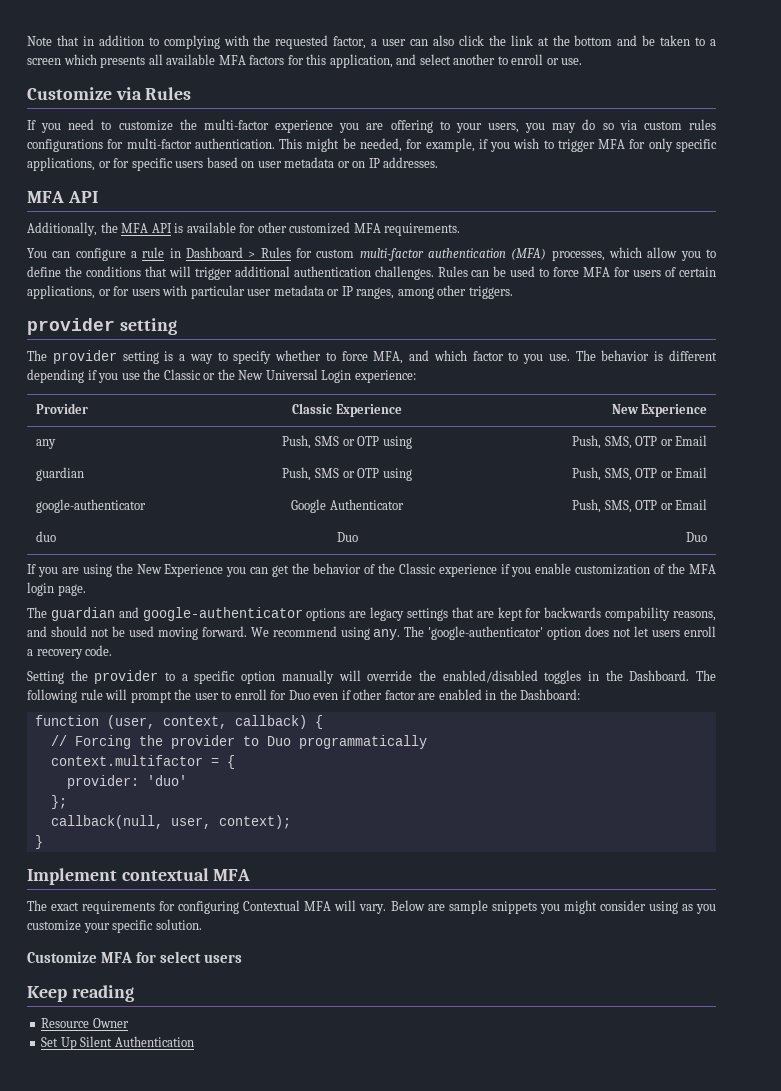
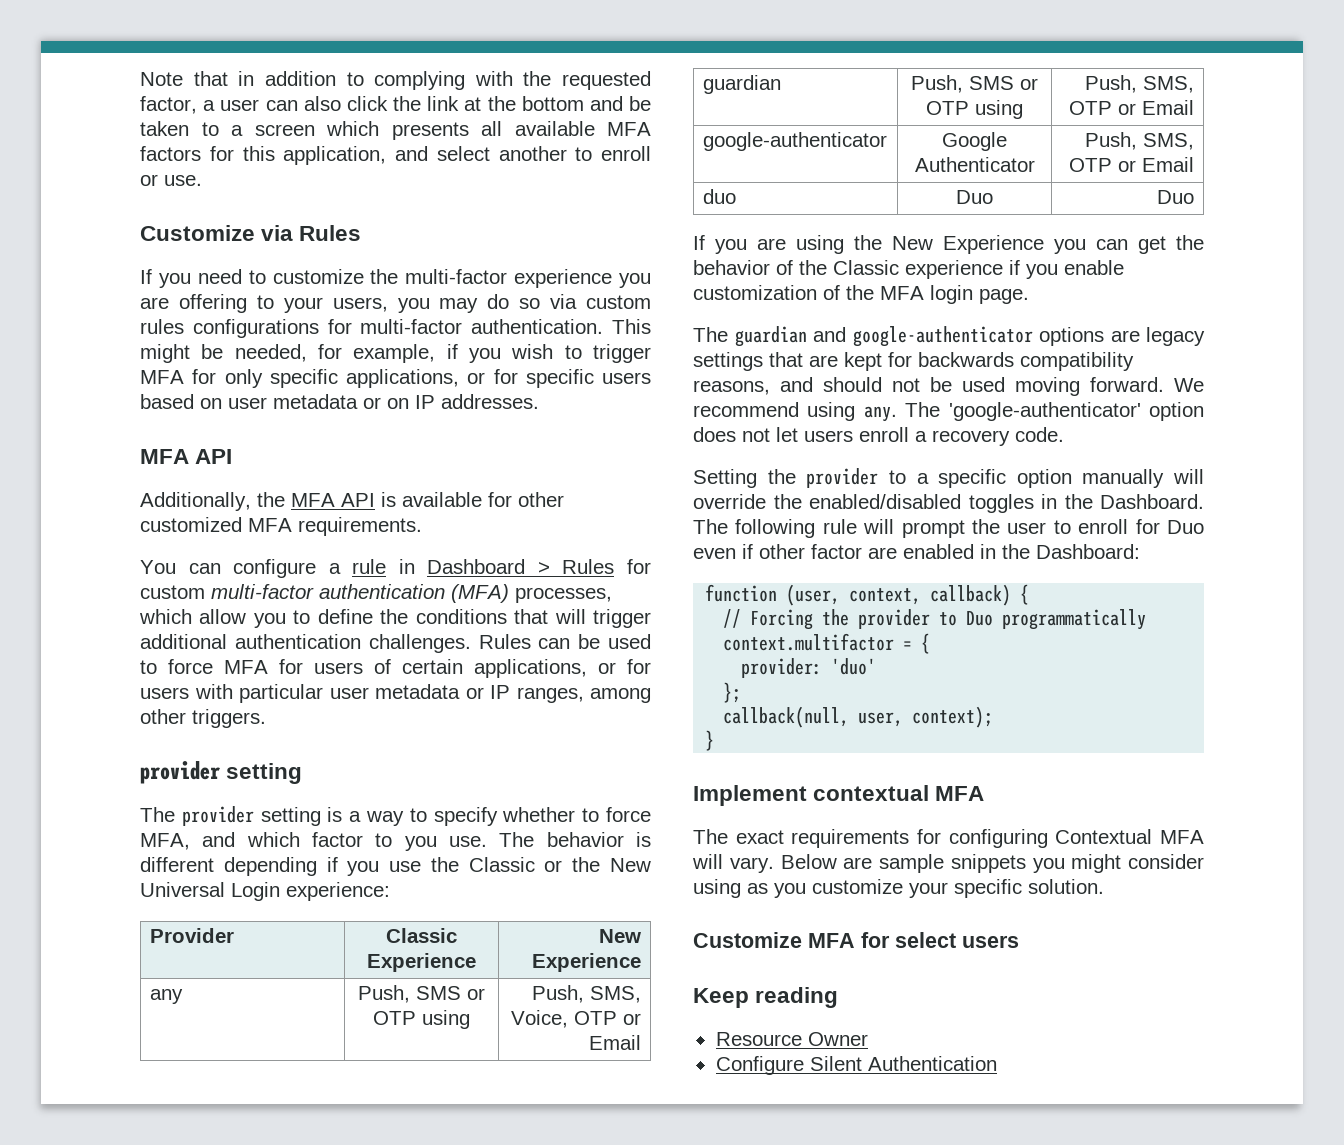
(632, 442) none -> [511,1010,569,1028] Voice,
[605,607,671,621] compability -> [1020,352,1134,371] compatibility
[41,1037,77,1050] Set Up -> [715,1056,804,1075] Configure

